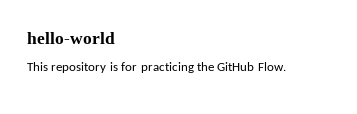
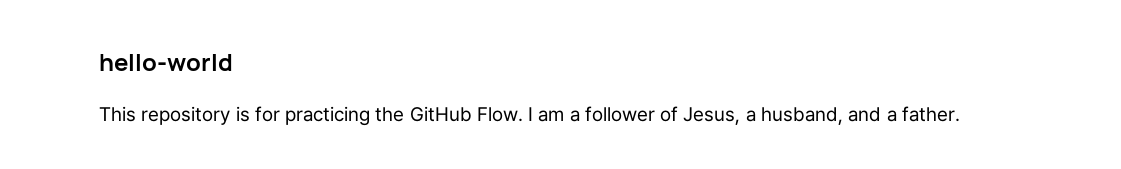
(286, 66) none -> [528,106,960,125] I am a follower of Jesus, a husband, and a father.

